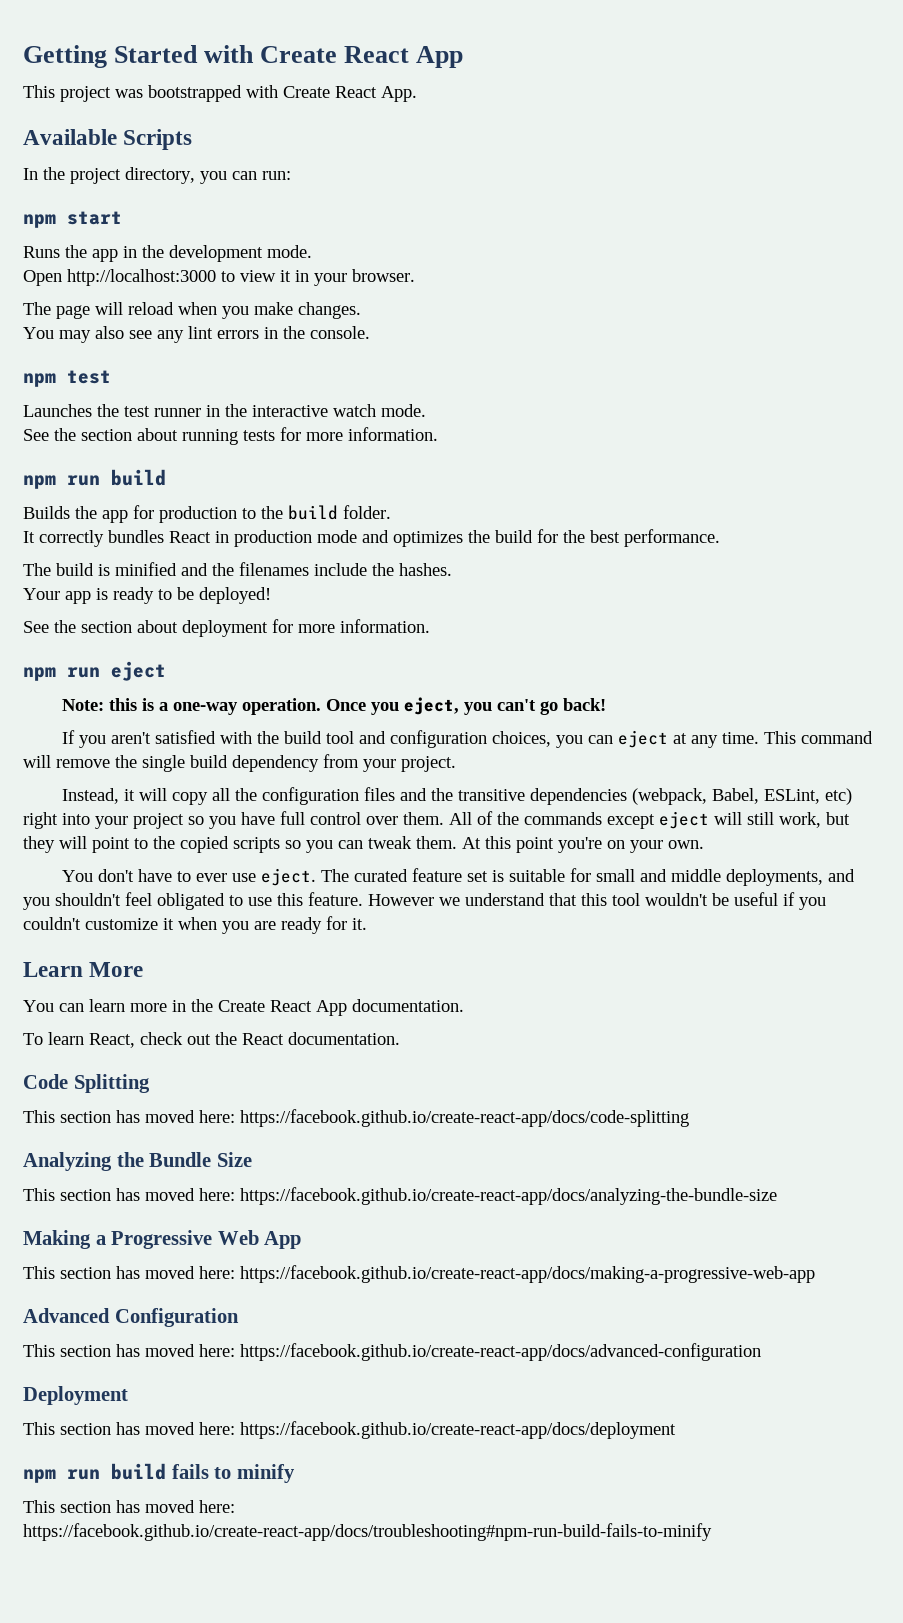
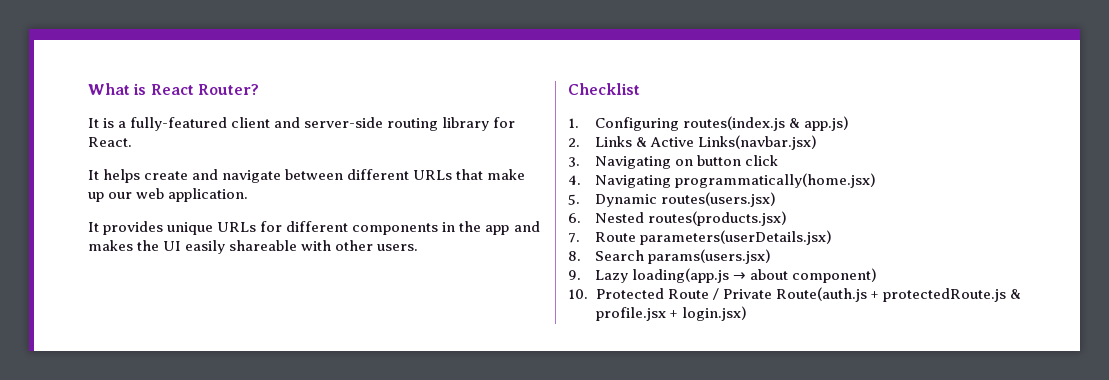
[23,45,464,68] [23,85,417,102] [23,129,193,150] [23,167,291,184] [23,211,122,228] [23,245,312,262] [23,269,415,286] [23,302,361,319] [23,326,370,343] [23,370,111,387] [23,404,426,417] [23,427,438,445] [23,469,166,489] [23,505,391,523] [23,529,720,547] [23,562,452,576] [23,587,271,604] [23,619,430,637] [23,661,166,681] [61,697,606,715] [61,730,873,748] [23,754,456,772] [61,787,852,805] [23,811,850,829] [23,836,704,853] [61,868,855,886] [23,892,826,910] [23,916,367,934] [23,962,144,977] [23,999,464,1016] [23,1032,400,1048] [23,1074,150,1093] [23,1109,689,1127] [23,1152,252,1171] [23,1187,777,1205] [23,1230,302,1249] [23,1265,815,1283] [23,1308,239,1327] [23,1343,761,1361] [23,1386,128,1405] [23,1421,676,1439] [23,1463,295,1483] [23,1500,235,1513] [23,1523,712,1541] Getting Started with Create React App // This project was bootstrapped with Create React App. // Available Scripts // In the project directory, you can run: // npm start // Runs the app in the development mode. // Open http://localhost:3000 to view it in your browser. // The page will reload when you make changes. // You may also see any lint errors in the console. // npm test // Launches the test runner in the interactive watch mode. // See the section about running tests for more information. // npm run build // Builds the app for production to the build folder. // It correctly bundles React in production mode and optimizes the build for the best performance. // The build is minified and the filenames include the hashes. // Your app is ready to be deployed! // See the section about deployment for more information. // npm run eject // Note: this is a one-way operation. Once you eject, you can't go back! // If you aren't satisfied with the build tool and configuration choices, you can eject at any time. This command will remove the single build dependency from your project. // Instead, it will copy all the configuration files and the transitive dependencies (webpack, Babel, ESLint, etc) right into your project so you have full control over them. All of the commands except eject will still work, but they will point to the copied scripts so you can tweak them. At this point you're on your own. // You don't have to ever use eject. The curated feature set is suitable for small and middle deployments, and you shouldn't feel obligated to use this feature. However we understand that this tool wouldn't be useful if you couldn't customize it when you are ready for it. // Learn More // You can learn more in the Create React App documentation. // To learn React, check out the React documentation. // Code Splitting // This section has moved here: https://facebook.github.io/create-react-app/docs/code-splitting // Analyzing the Bundle Size // This section has moved here: https://facebook.github.io/create-react-app/docs/analyzing-the-bundle-size // Making a Progressive Web App // This section has moved here: https://facebook.github.io/create-react-app/docs/making-a-progressive-web-app // Advanced Configuration // This section has moved here: https://facebook.github.io/create-react-app/docs/advanced-configuration // Deployment // This section has moved here: https://facebook.github.io/create-react-app/docs/deployment // npm run build fails to minify // This section has moved here: https://facebook.github.io/create-react-app/docs/troubleshooting#npm-run-build-fails-to-minify -> [88,83,259,95] [88,117,516,131] [88,137,132,147] [88,169,526,183] [88,188,249,202] [88,221,540,235] [88,240,419,254] [568,83,640,95] [568,116,850,131] [568,135,818,150] [568,155,779,169] [568,173,876,188] [568,192,776,207] [568,211,787,226] [568,230,832,245] [568,249,771,264] [568,268,878,283] [568,287,1021,302] [595,306,747,321] What is React Router? // It is a fully-featured client and server-side routing library for React. // It helps create and navigate between different URLs that make up our web application. // It provides unique URLs for different components in the app and makes the UI easily shareable with other users. // Checklist // 1. Configuring routes(index.js & app.js) // 2. Links & Active Links(navbar.jsx) // 3. Navigating on button click // 4. Navigating programmatically(home.jsx) // 5. Dynamic routes(users.jsx) // 6. Nested routes(products.jsx) // 7. Route parameters(userDetails.jsx) // 8. Search params(users.jsx) // 9. Lazy loading(app.js → about component) // 10. Protected Route / Private Route(auth.js + protectedRoute.js & profile.jsx + login.jsx)

